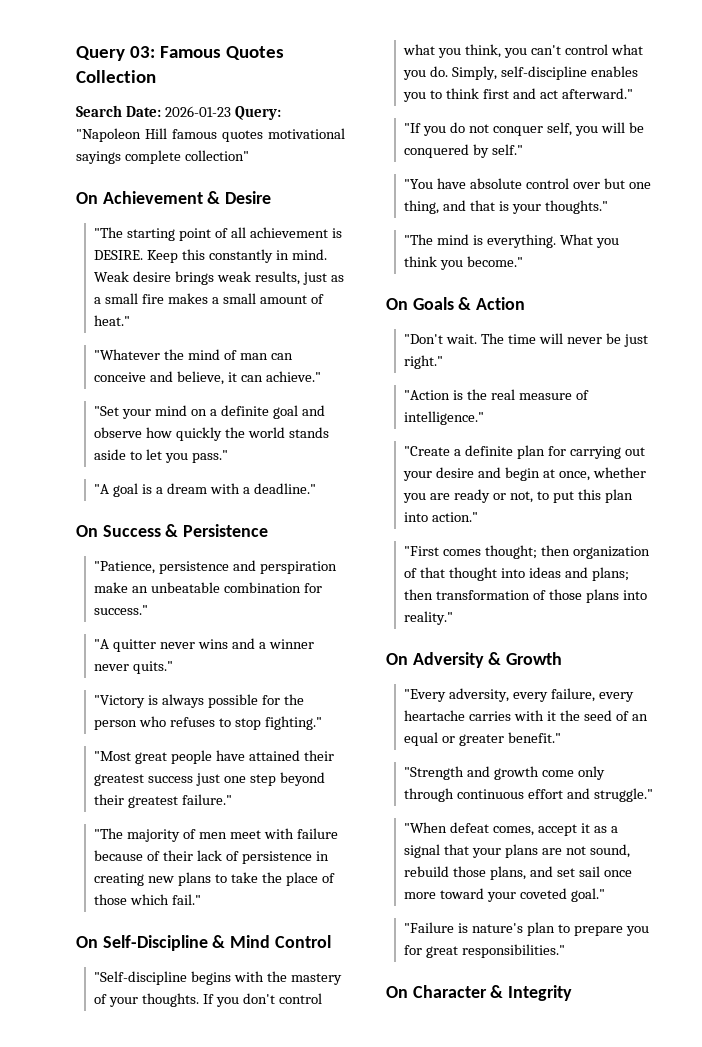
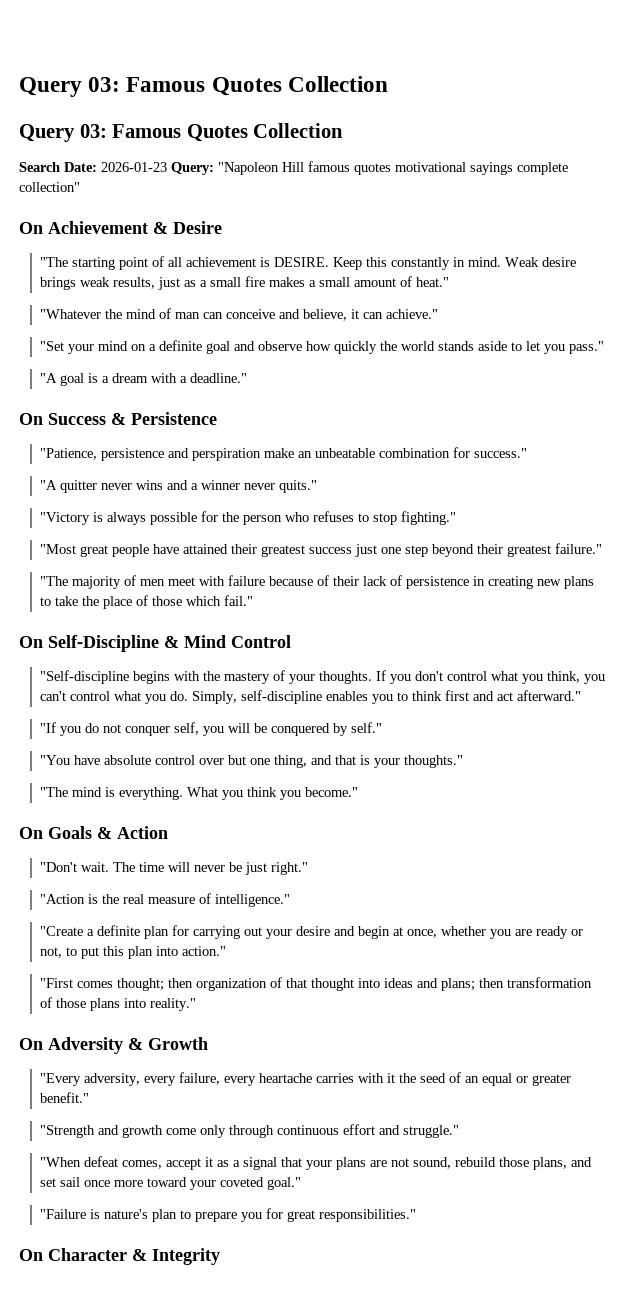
[76,46,285,61] [76,70,156,83] Query 03: Famous Quotes Collection -> [19,76,388,97] [19,123,344,142] Query 03: Famous Quotes Collection // Query 03: Famous Quotes Collection

